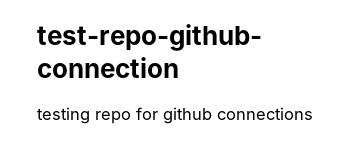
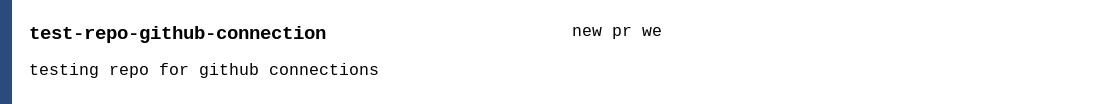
(313, 113) none -> [572,26,662,39] // new pr we

